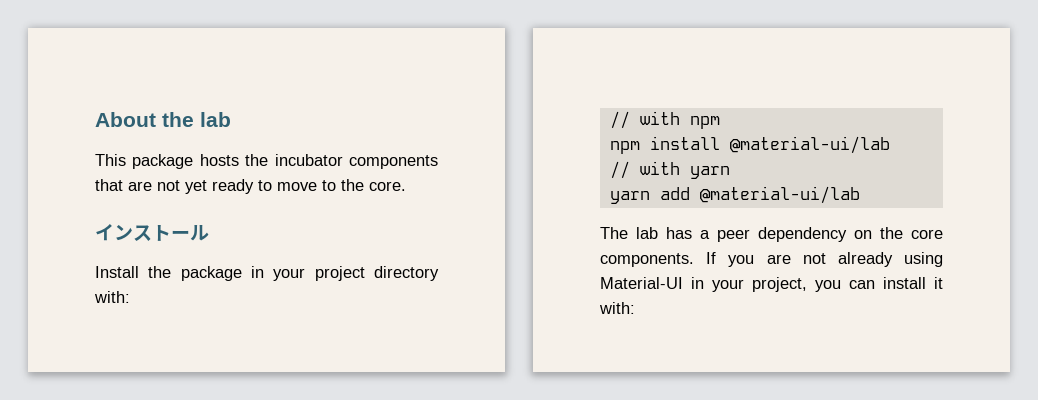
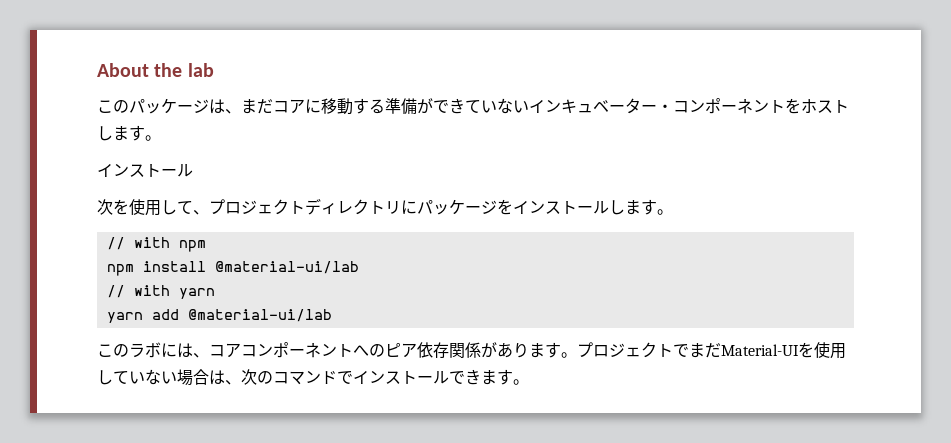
[95,154,438,169] [95,179,406,194] [95,224,209,241] [95,266,439,281] [94,291,130,303] This package hosts the incubator components that are not yet ready to move to the core. // インストール // Install the package in your project directory with: -> [97,98,849,115] [97,125,161,141] [97,163,193,177] [97,198,673,216] このパッケージは、まだコアに移動する準備ができていないインキュベーター・コンポーネントをホストします。 // インストール // 次を使用して、プロジェクトディレクトリにパッケージをインストールします。
[600,227,943,242] [600,252,943,267] [600,277,943,292] [599,302,635,314] The lab has a peer dependency on the core components. If you are not already using Material-UI in your project, you can install it with: -> [97,342,846,359] [97,369,529,386] このラボには、コアコンポーネントへのピア依存関係があります。プロジェクトでまだMaterial-UIを使用していない場合は、次のコマンドでインストールできます。

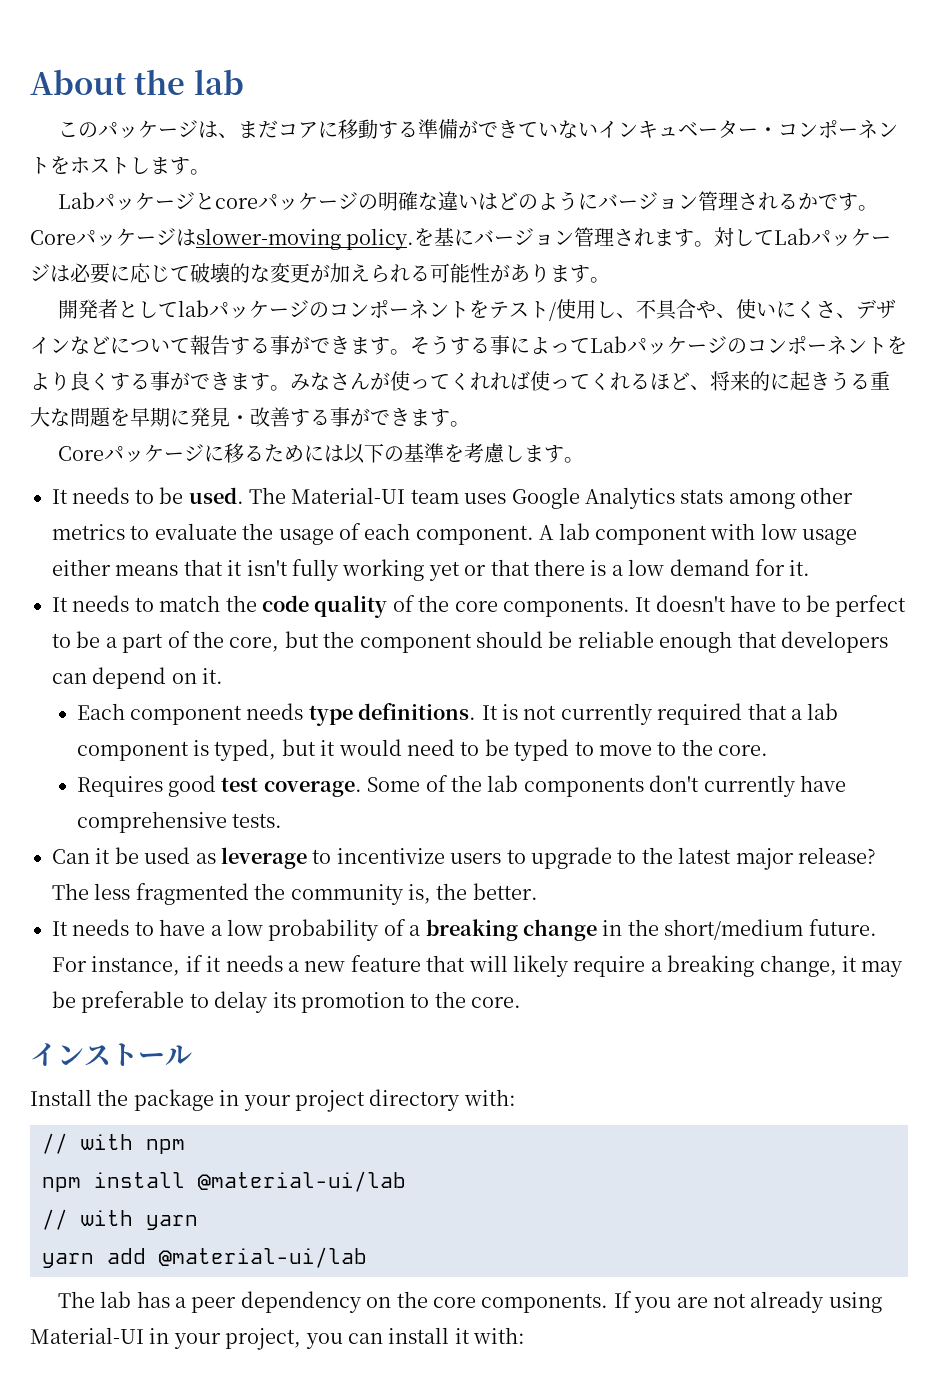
[97,163,193,177] [97,198,673,216] インストール // 次を使用して、プロジェクトディレクトリにパッケージをインストールします。 -> [57,191,878,211] [30,227,892,250] [30,263,610,284] [57,299,896,321] [30,335,907,355] [30,371,890,391] [30,407,470,427] [57,443,584,464] [52,487,854,509] [52,523,858,545] [52,559,811,581] [52,595,907,618] [52,631,888,653] [52,667,224,689] [76,703,839,726] [76,739,769,761] [76,775,847,797] [76,811,283,833] [52,847,876,870] [52,883,538,905] [52,919,877,941] [52,955,904,977] [52,991,522,1013] [30,1043,192,1066] [30,1089,516,1112] Labパッケージとcoreパッケージの明確な違いはどのようにバージョン管理されるかです。Coreパッケージはslower-moving policy.を基にバージョン管理されます。対してLabパッケージは必要に応じて破壊的な変更が加えられる可能性があります。 // 開発者としてlabパッケージのコンポーネントをテスト/使用し、不具合や、使いにくさ、デザインなどについて報告する事ができます。そうする事によってLabパッケージのコンポーネントをより良くする事ができます。みなさんが使ってくれれば使ってくれるほど、将来的に起きうる重大な問題を早期に発見・改善する事ができます。 // Coreパッケージに移るためには以下の基準を考慮します。 // It needs to be used. The Material-UI team uses Google Analytics stats among other metrics to evaluate the usage of each component. A lab component with low usage either means that it isn't fully working yet or that there is a low demand for it. // It needs to match the code quality of the core components. It doesn't have to be perfect to be a part of the core, but the component should be reliable enough that developers can depend on it. // Each component needs type definitions. It is not currently required that a lab component is typed, but it would need to be typed to move to the core. // Requires good test coverage. Some of the lab components don't currently have comprehensive tests. // Can it be used as leverage to incentivize users to upgrade to the latest major release? The less fragmented the community is, the better. // It needs to have a low probability of a breaking change in the short/medium future. For instance, if it needs a new feature that will likely require a breaking change, it may be preferable to delay its promotion to the core. // インストール // Install the package in your project directory with:
[97,342,846,359] [97,369,529,386] このラボには、コアコンポーネントへのピア依存関係があります。プロジェクトでまだMaterial-UIを使用していない場合は、次のコマンドでインストールできます。 -> [57,1291,882,1313] [30,1327,526,1350] The lab has a peer dependency on the core components. If you are not already using Material-UI in your project, you can install it with:

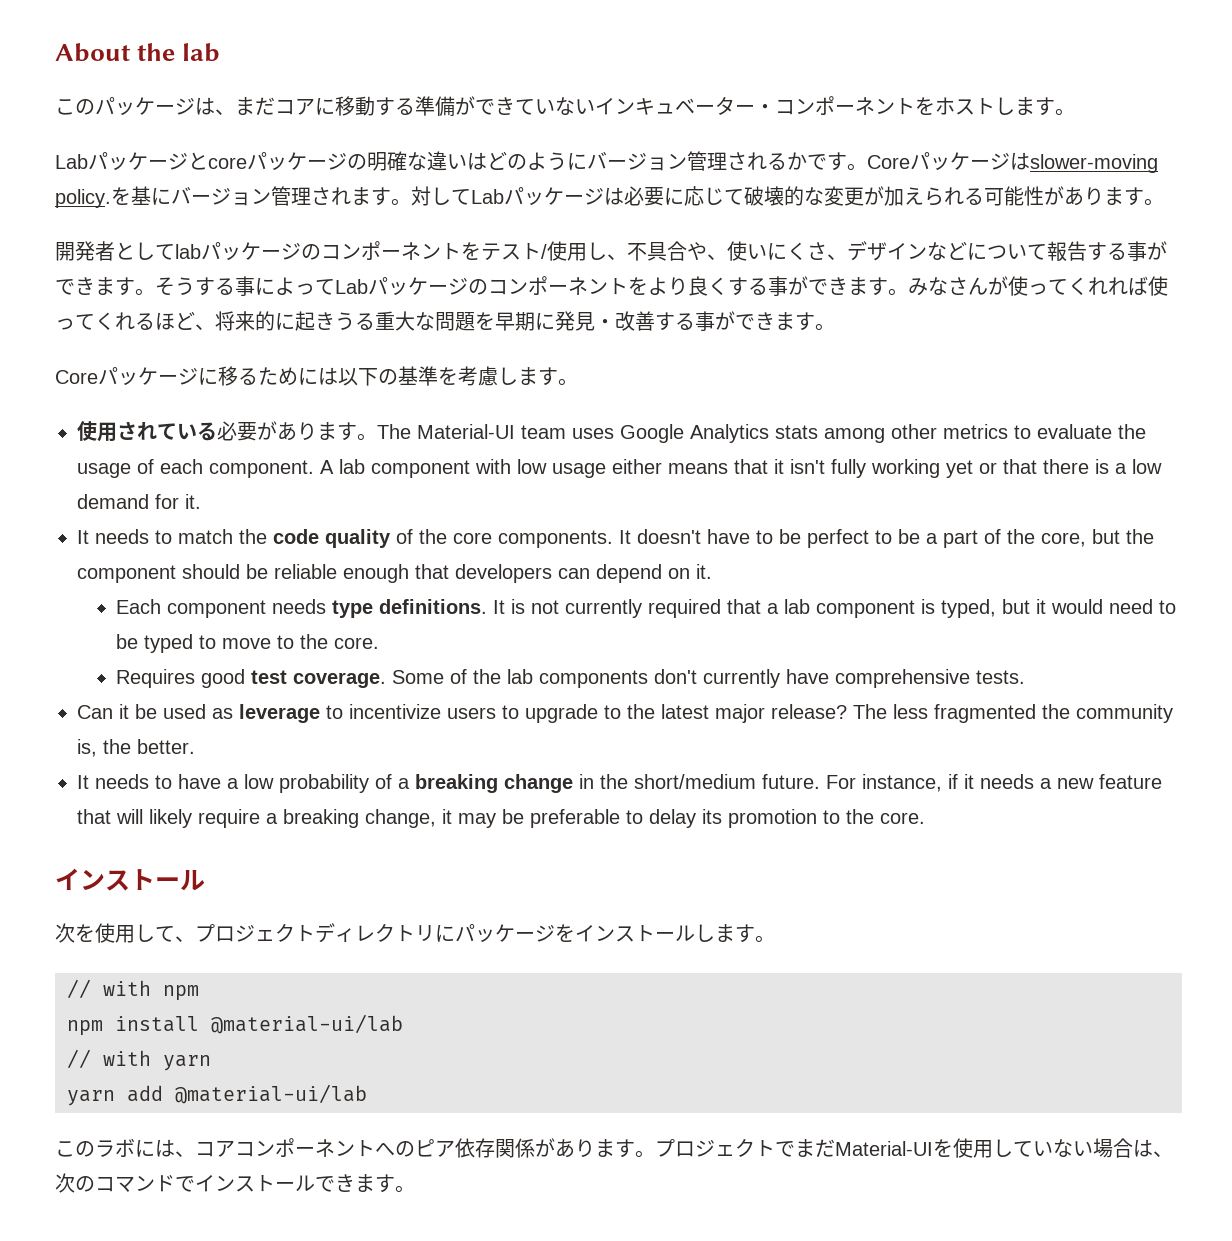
[52,487,244,504] It needs to be used. -> [77,421,377,442] 使用されている必要があります。
[30,1089,516,1112] Install the package in your project directory with: -> [55,923,775,943] 次を使用して、プロジェクトディレクトリにパッケージをインストールします。
[57,1291,882,1313] [30,1327,526,1350] The lab has a peer dependency on the core components. If you are not already using Material-UI in your project, you can install it with: -> [55,1138,1173,1158] [55,1173,415,1193] このラボには、コアコンポーネントへのピア依存関係があります。プロジェクトでまだMaterial-UIを使用していない場合は、次のコマンドでインストールできます。

